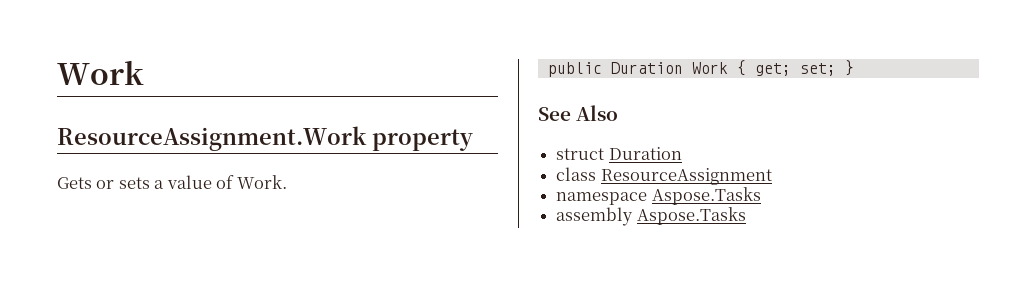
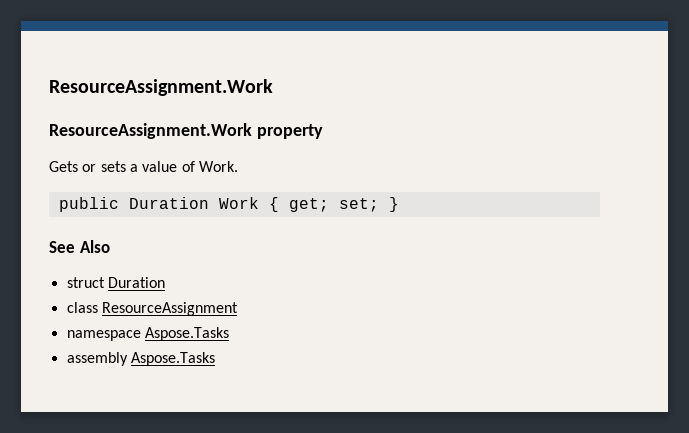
[57,60,144,85] Work -> [49,79,273,96] ResourceAssignment.Work

